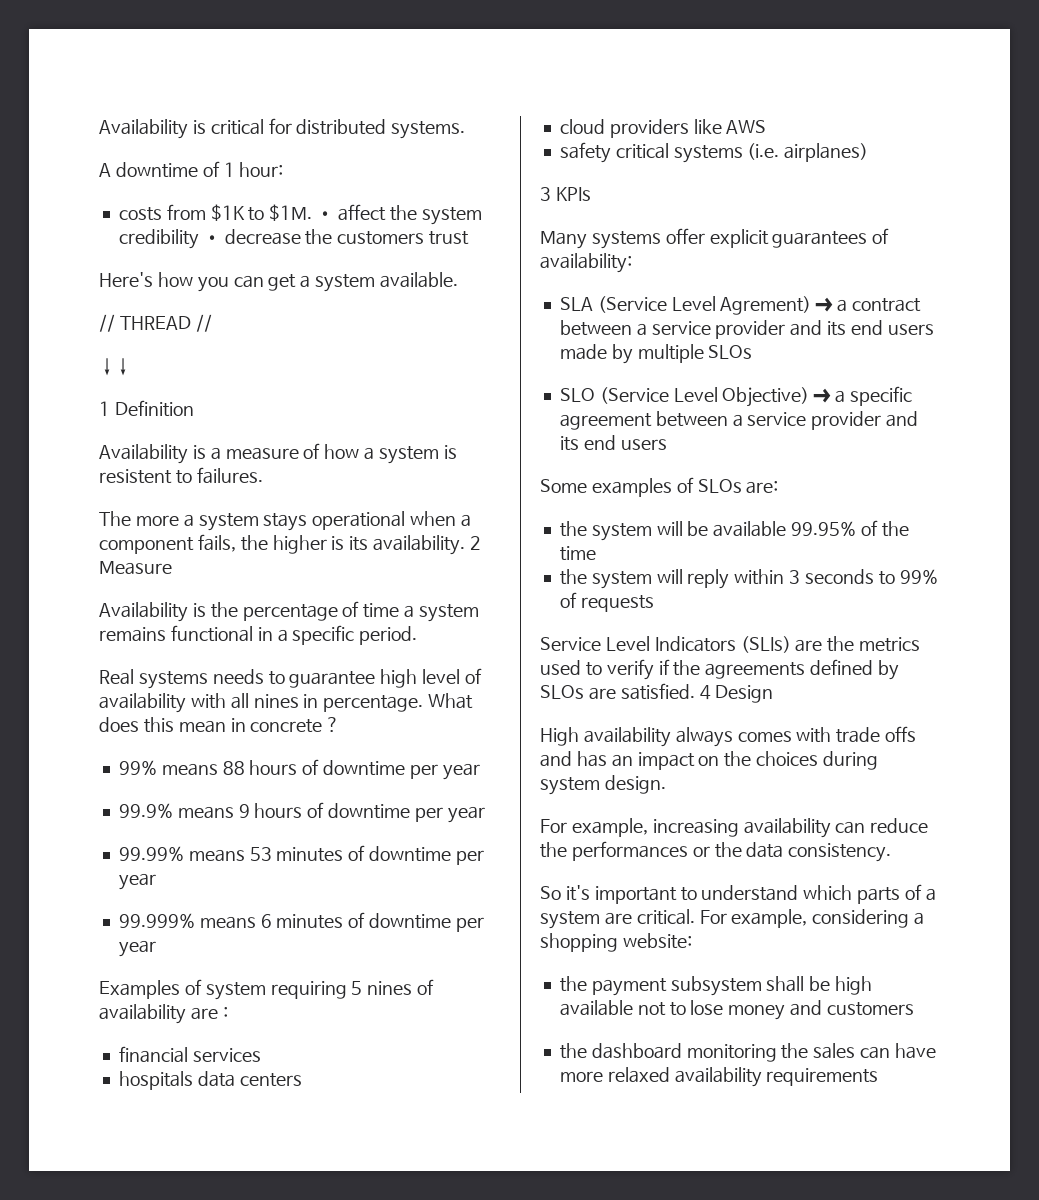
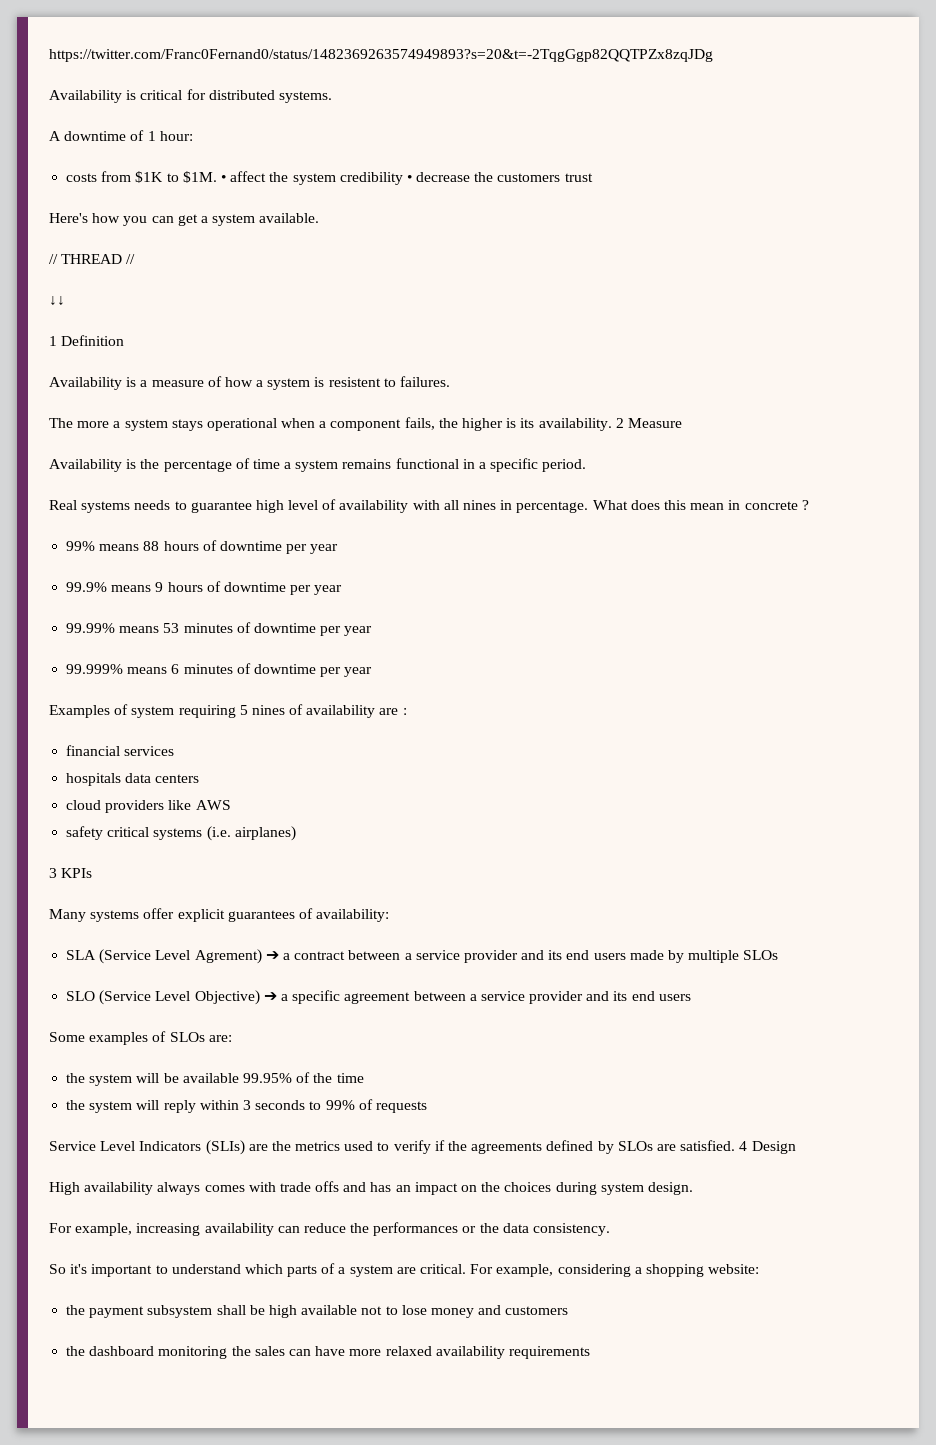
(99, 129) none -> [49,49,713,62] https://twitter.com/Franc0Fernand0/status/1482369263574949893?s=20&t=-2TqgGgp82QQTPZx8zqJDg //

